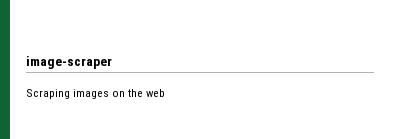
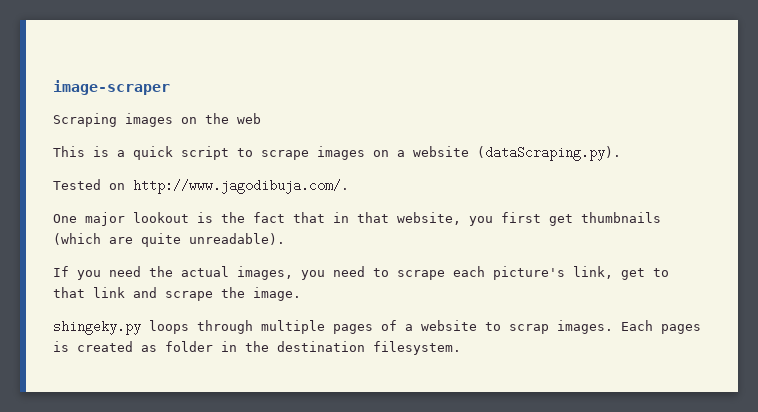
(166, 93) none -> [53,146,621,161] [53,179,349,194] [53,212,661,226] [53,233,285,247] [53,266,669,280] [53,287,301,301] [53,320,701,335] [53,341,461,355] // This is a quick script to scrape images on a website (dataScraping.py). // Tested on http://www.jagodibuja.com/. // One major lookout is the fact that in that website, you first get thumbnails (which are quite unreadable). // If you need the actual images, you need to scrape each picture's link, get to that link and scrape the image. // shingeky.py loops through multiple pages of a website to scrap images. Each pages is created as folder in the destination filesystem.

